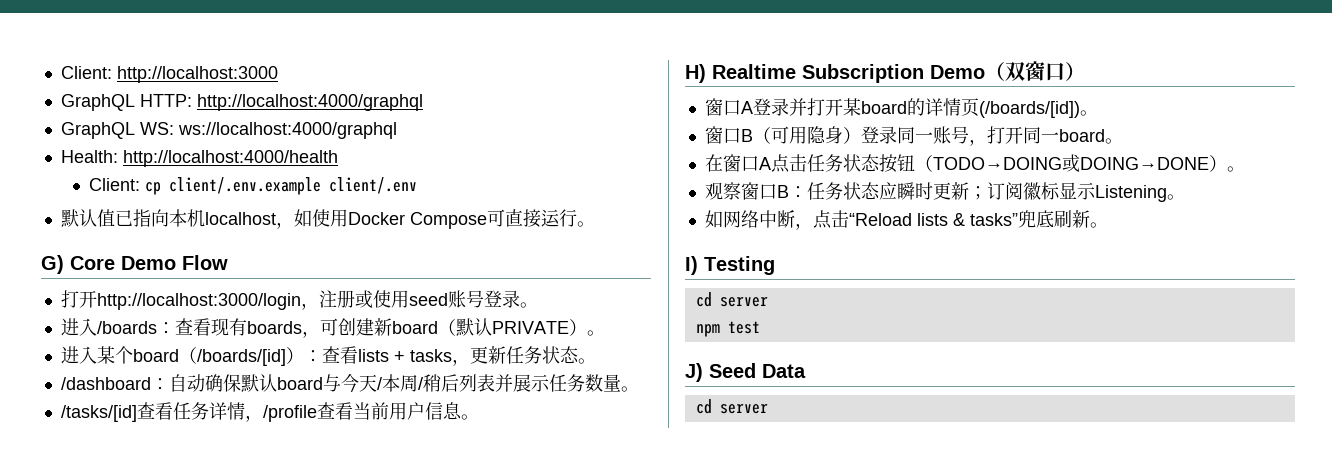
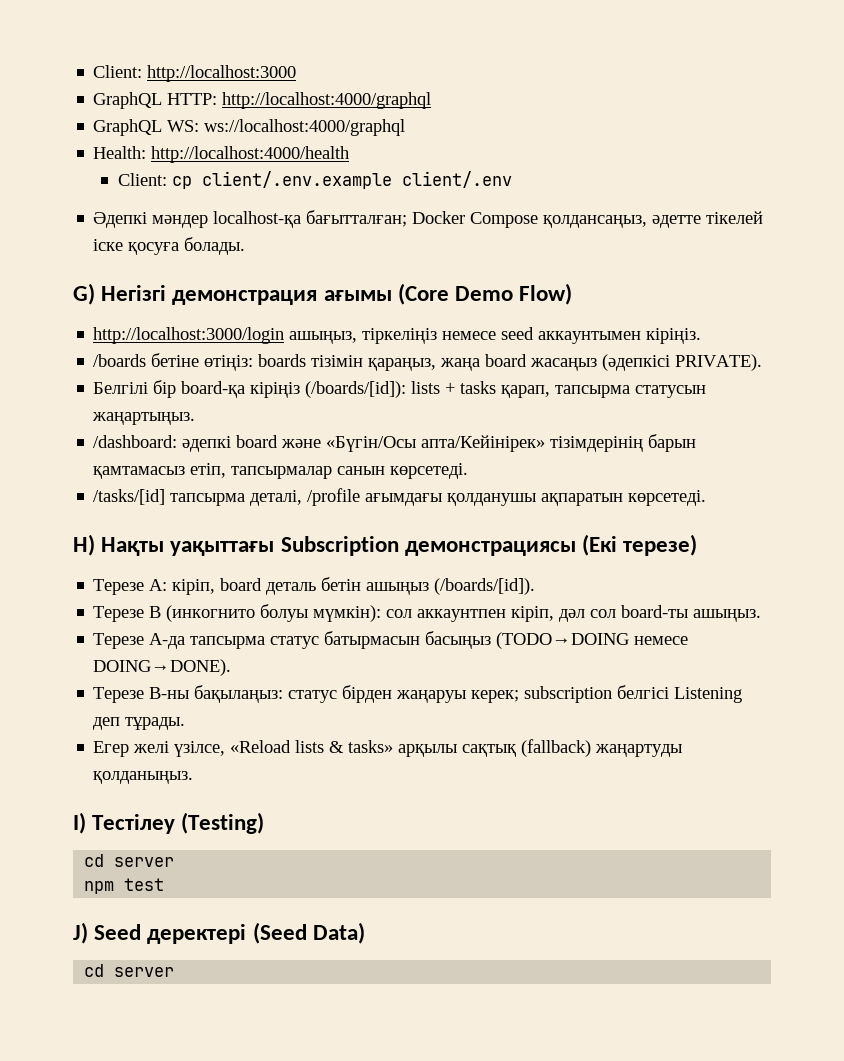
[60,209,595,229] [41,255,228,274] [60,290,538,310] [60,318,605,338] [60,346,596,366] [60,374,639,393] [60,402,479,422] [685,61,1085,83] [704,98,1098,118] [704,126,1123,146] [704,154,1245,173] [704,182,1185,202] [704,210,1108,230] 默认值已指向本机localhost，如使用Docker Compose可直接运行。 // G) Core Demo Flow // 打开http://localhost:3000/login，注册或使用seed账号登录。 // 进入/boards：查看现有boards，可创建新board（默认PRIVATE）。 // 进入某个board（/boards/[id]）：查看lists + tasks，更新任务状态。 // /dashboard：自动确保默认board与今天/本周/稍后列表并展示任务数量。 // /tasks/[id]查看任务详情，/profile查看当前用户信息。 // H) Realtime Subscription Demo（双窗口） // 窗口A登录并打开某board的详情页(/boards/[id])。 // 窗口B（可用隐身）登录同一账号，打开同一board。 // 在窗口A点击任务状态按钮（TODO→DOING或DOING→DONE）。 // 观察窗口B：任务状态应瞬时更新；订阅徽标显示Listening。 // 如网络中断，点击“Reload lists & tasks”兜底刷新。 -> [93,210,764,228] [93,237,246,255] [73,283,573,305] [93,327,702,344] [93,353,763,371] [93,380,707,398] [92,412,196,425] [93,434,697,452] [93,463,469,479] [93,488,707,506] [73,534,698,556] [93,577,536,595] [93,604,762,622] [93,631,689,649] [93,659,232,676] [93,685,743,703] [93,717,186,730] [93,739,683,757] [93,771,194,784] Әдепкі мәндер localhost-қа бағытталған; Docker Compose қолдансаңыз, әдетте тікелей іске қосуға болады. // G) Негізгі демонстрация ағымы (Core Demo Flow) // http://localhost:3000/login ашыңыз, тіркеліңіз немесе seed аккаунтымен кіріңіз. // /boards бетіне өтіңіз: boards тізімін қараңыз, жаңа board жасаңыз (әдепкісі PRIVATE). // Белгілі бір board-қа кіріңіз (/boards/[id]): lists + tasks қарап, тапсырма статусын жаңартыңыз. // /dashboard: әдепкі board және «Бүгін/Осы апта/Кейінірек» тізімдерінің барын қамтамасыз етіп, тапсырмалар санын көрсетеді. // /tasks/[id] тапсырма деталі, /profile ағымдағы қолданушы ақпаратын көрсетеді. // H) Нақты уақыттағы Subscription демонстрациясы (Екі терезе) // Терезе A: кіріп, board деталь бетін ашыңыз (/boards/[id]). // Терезе B (инкогнито болуы мүмкін): сол аккаунтпен кіріп, дәл сол board-ты ашыңыз. // Терезе A-да тапсырма статус батырмасын басыңыз (TODO→DOING немесе DOING→DONE). // Терезе B-ны бақылаңыз: статус бірден жаңаруы керек; subscription белгісі Listening деп тұрады. // Егер желі үзілсе, «Reload lists & tasks» арқылы сақтық (fallback) жаңартуды қолданыңыз.
[704,256,775,275] Testing -> [92,812,265,834] Тестілеу (Testing)
[762,364,806,378] Data -> [147,922,365,944] деректері (Seed Data)

